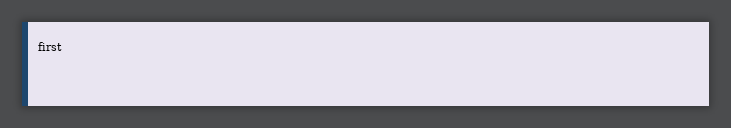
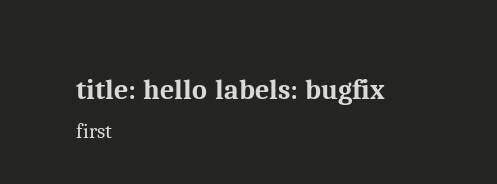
(38, 46) none -> [76,79,386,105] title: hello labels: bugfix //

